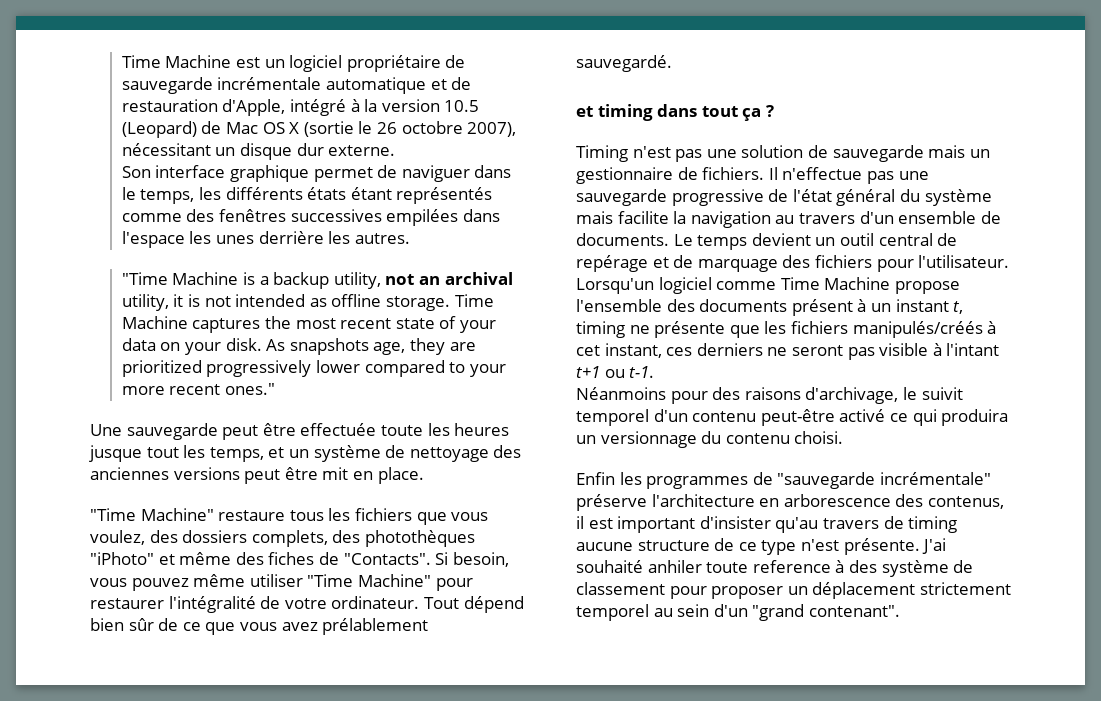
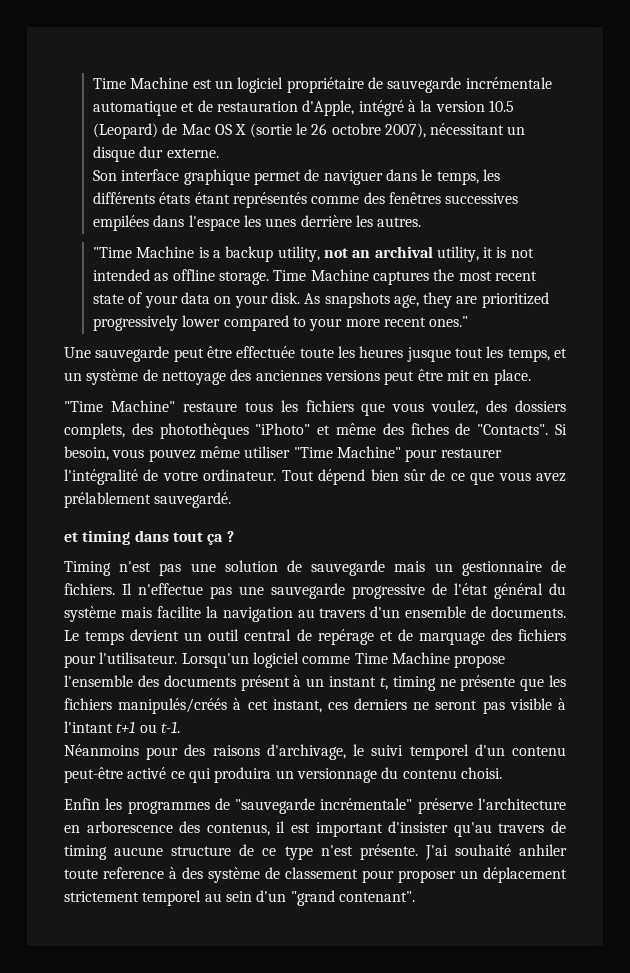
[921,387,963,400] suivit -> [371,745,404,756] suivi

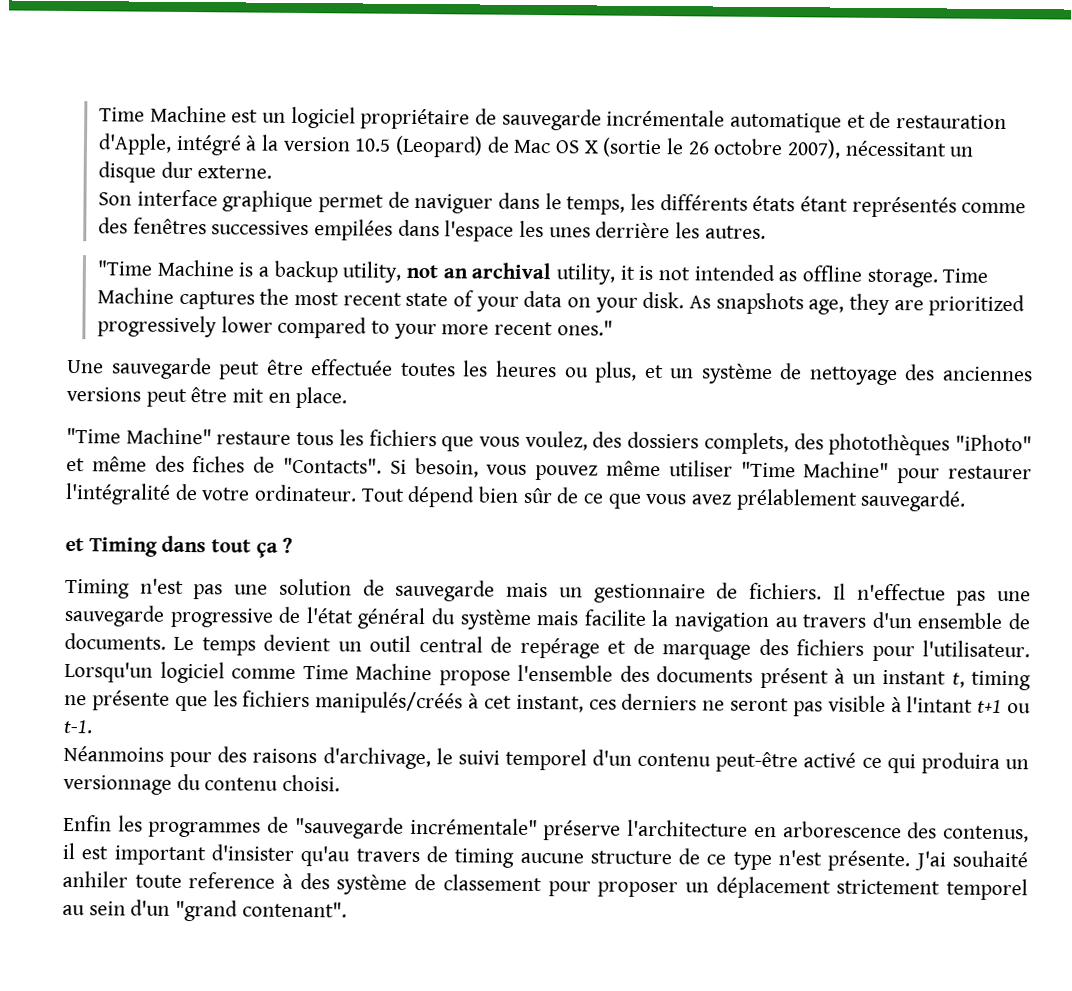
[299,348,334,358] toute -> [400,362,456,377] toutes
[406,346,550,362] jusque tout les temps, -> [564,361,638,383] ou plus,
[82,530,131,545] timing -> [88,537,158,557] Timing

